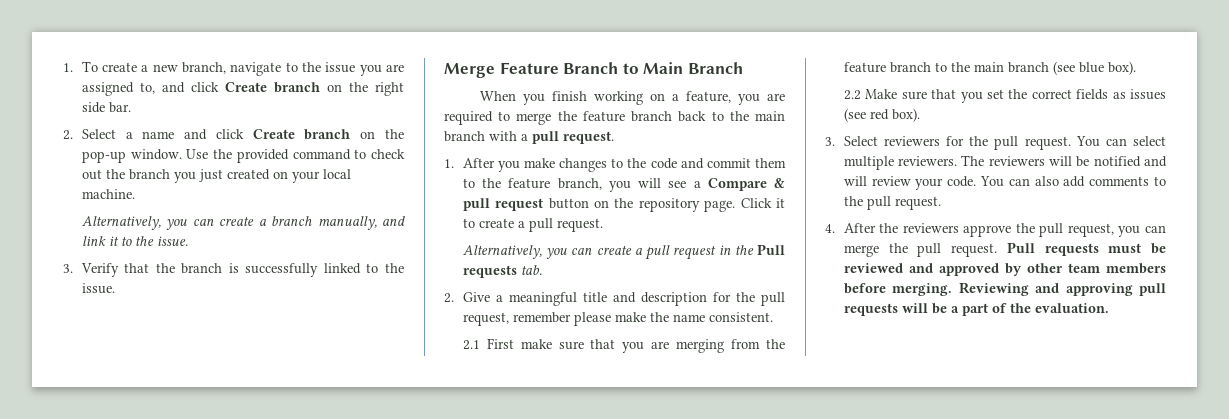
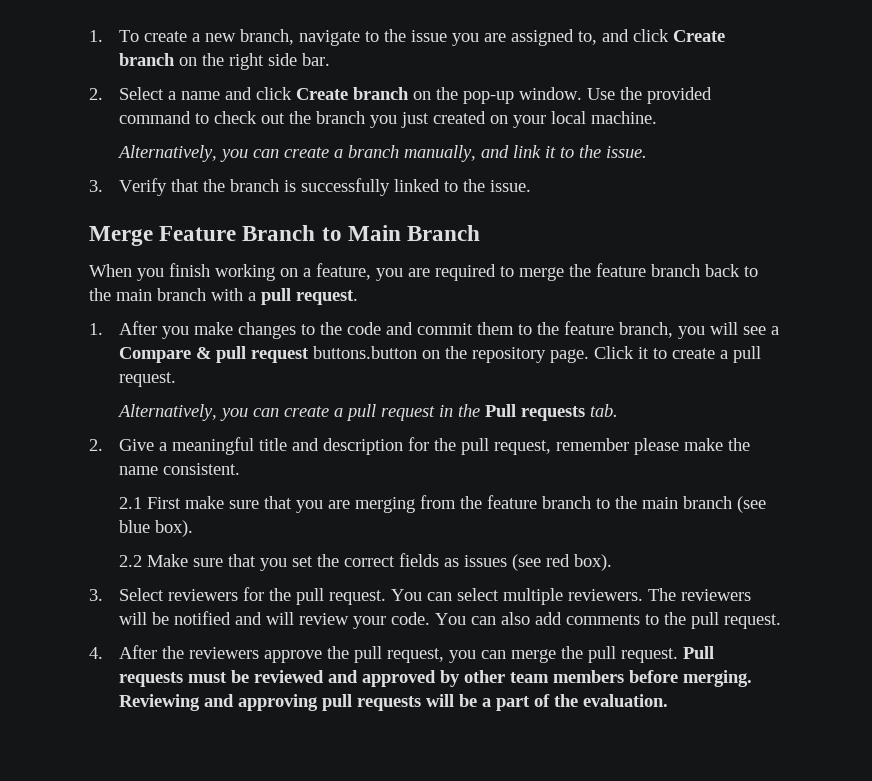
[548,198,589,209] button -> [313,346,418,359] buttons.button

